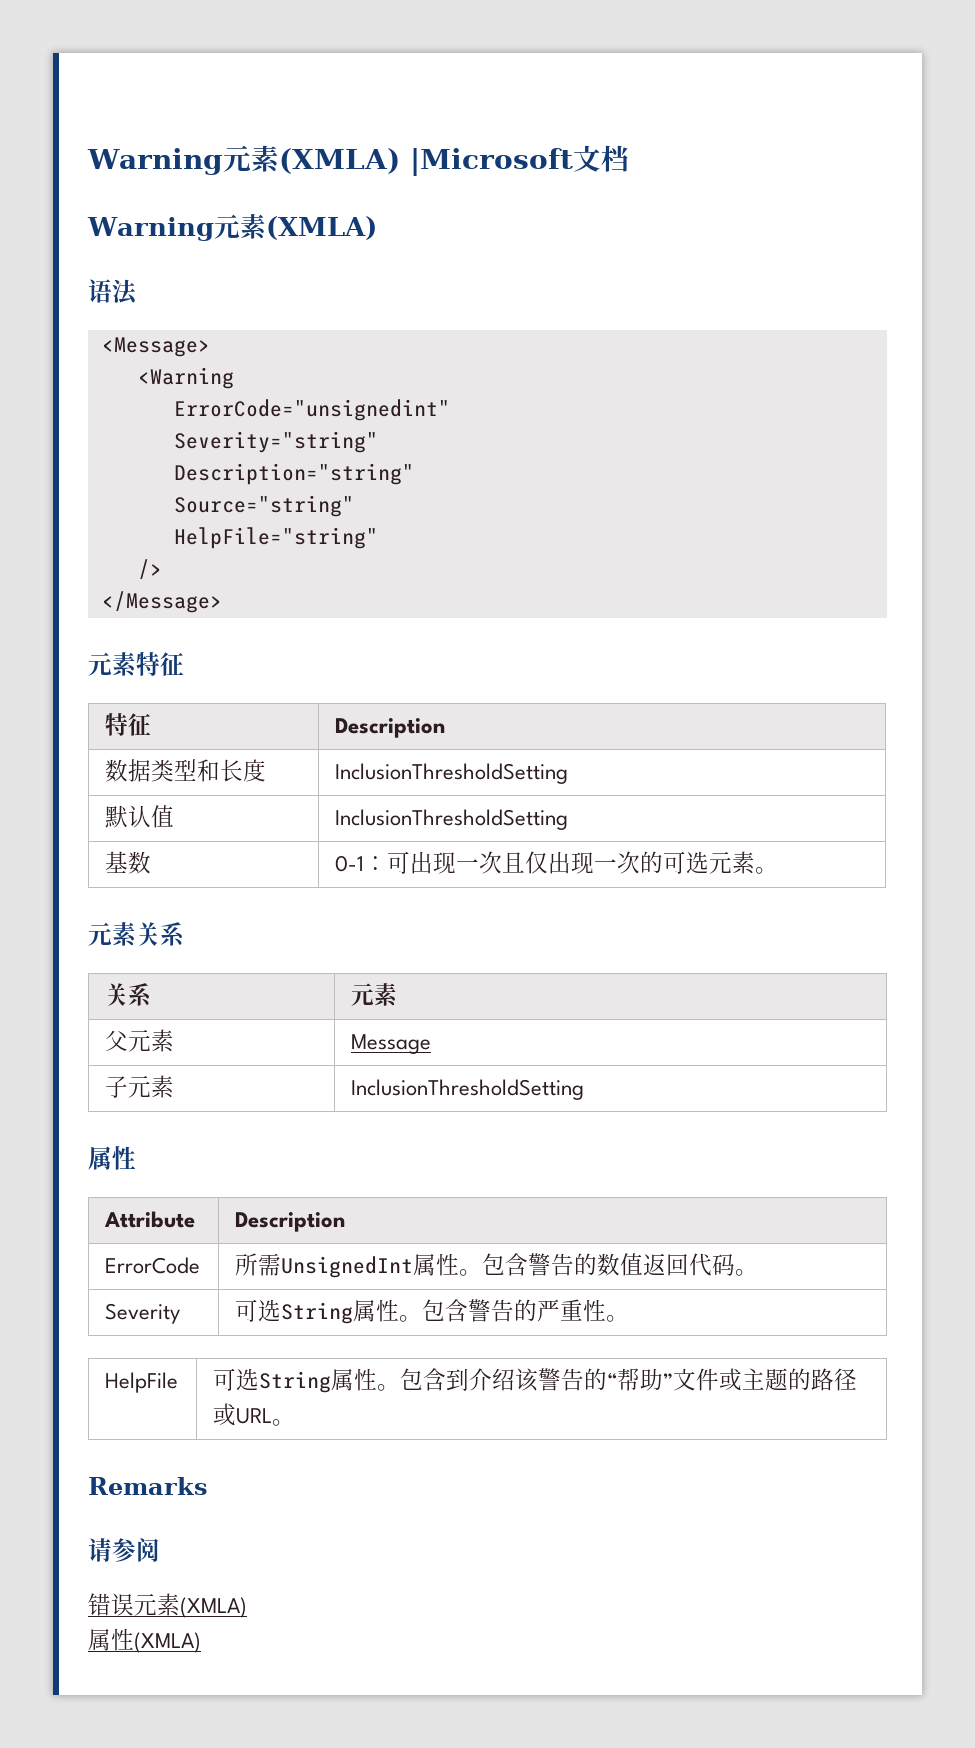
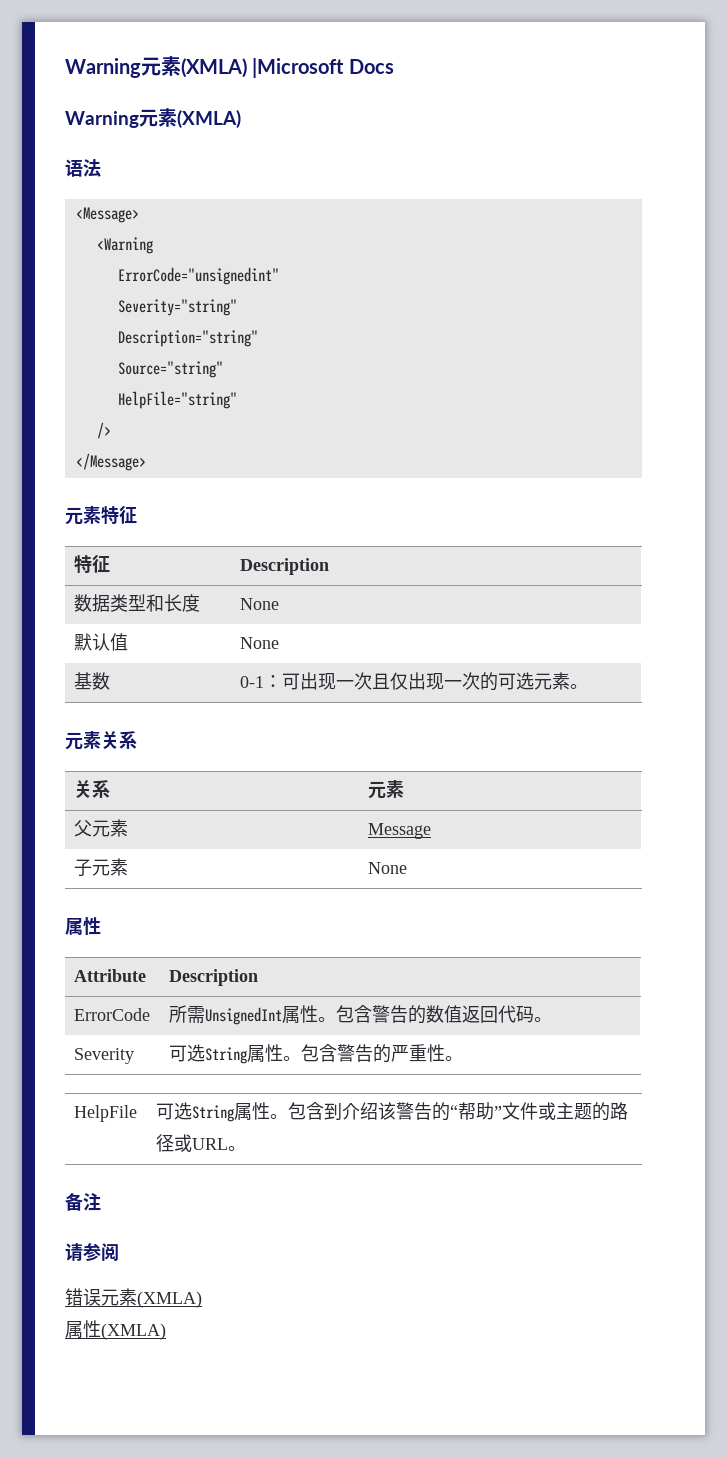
[572,145,629,172] 文档 -> [348,59,394,74] Docs
[335,763,569,784] | InclusionThresholdSetting -> [240,598,280,610] | None
[335,809,569,830] | InclusionThresholdSetting -> [240,637,280,649] | None
[351,1079,585,1100] | InclusionThresholdSetting -> [368,862,408,874] | None
[88,1477,208,1495] Remarks -> [65,1193,101,1211] 备注

